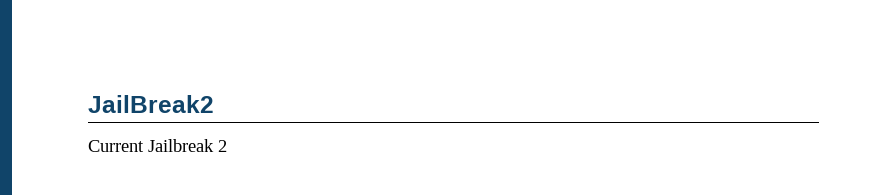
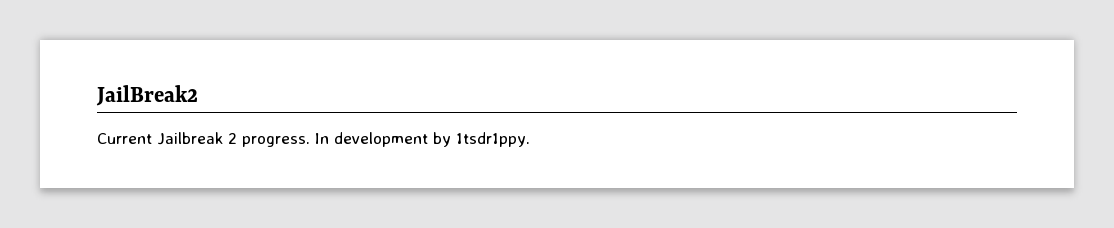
(227, 146) none -> [242,132,530,147] progress. In development by 1tsdr1ppy.

